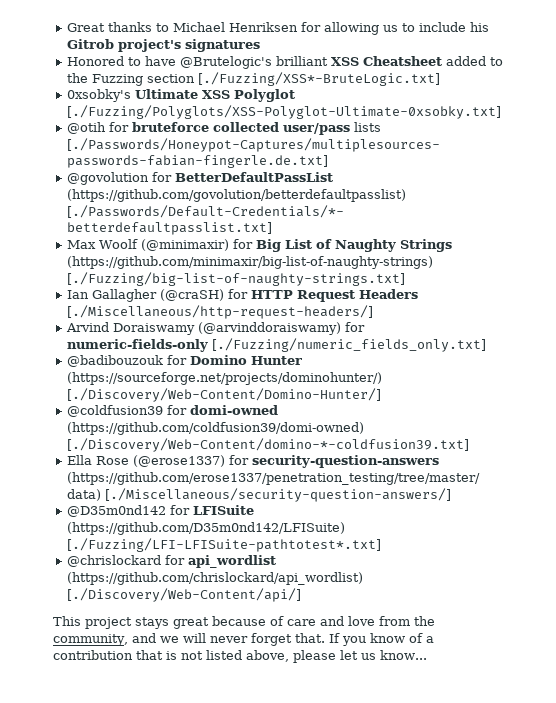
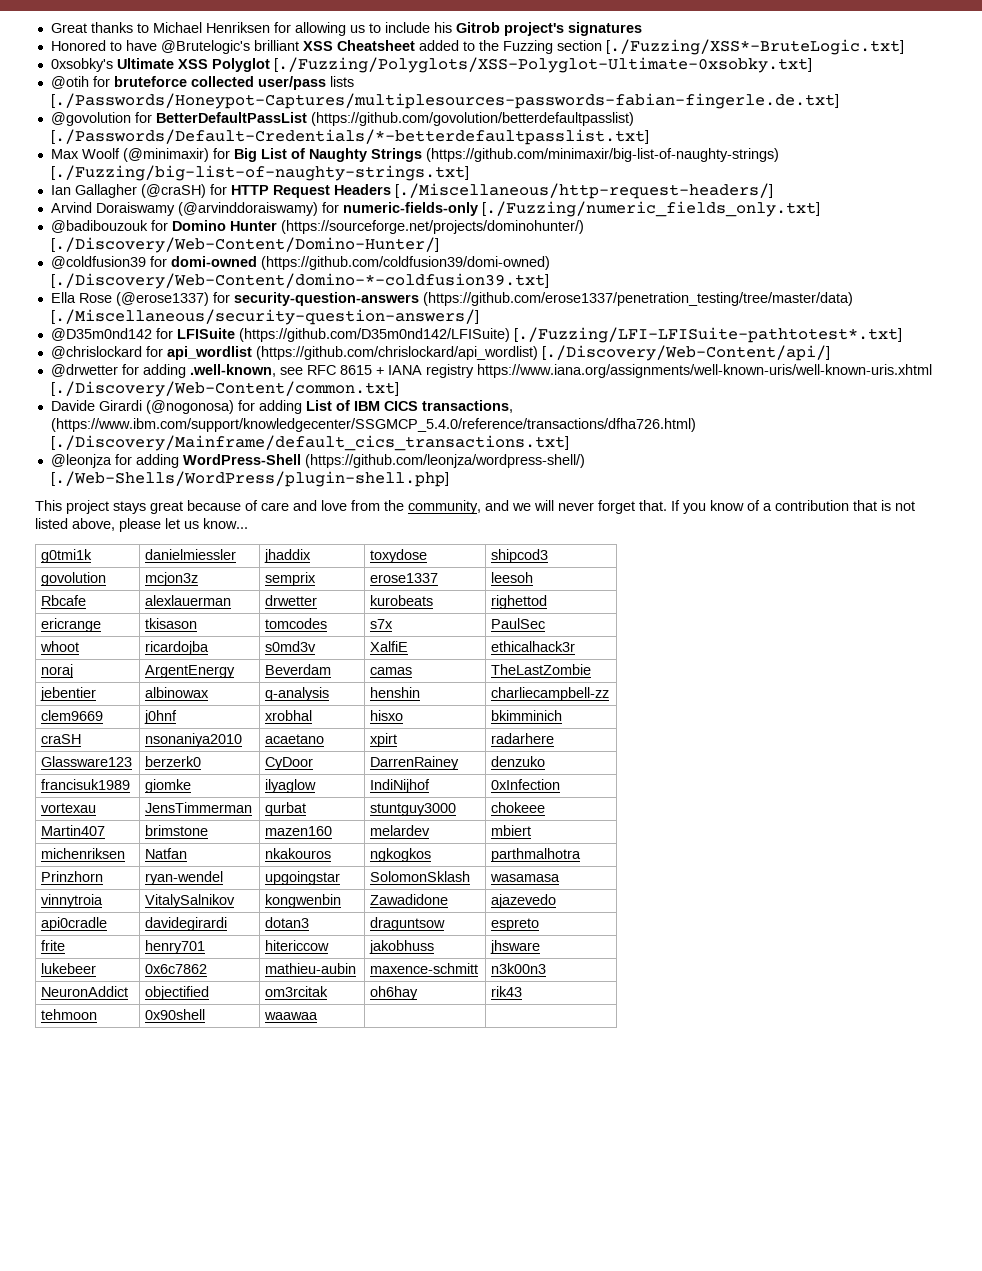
(301, 595) none -> [50,364,932,378] [50,381,399,397] [50,400,513,414] [50,418,696,432] [50,435,569,451] [50,454,585,468] [50,471,449,487] // @drwetter for adding .well-known, see RFC 8615 + IANA registry https://www.iana.org/assignments/well-known-uris/well-known-uris.xhtml [./Discovery/Web-Content/common.txt] // Davide Girardi (@nogonosa) for adding List of IBM CICS transactions, (https://www.ibm.com/support/knowledgecenter/SSGMCP_5.4.0/reference/transactions/dfha726.html) [./Discovery/Mainframe/default_cics_transactions.txt] // @leonjza for adding WordPress-Shell (https://github.com/leonjza/wordpress-shell/) [./Web-Shells/WordPress/plugin-shell.php]
(427, 655) none -> [41,549,93,563] [145,549,237,560] [264,549,312,563] [370,549,428,563] [491,549,549,563] [41,572,107,586] [145,572,199,586] [265,572,317,586] [370,573,439,583] [491,572,534,583] [41,595,87,606] [145,595,232,606] [265,595,318,606] [370,595,434,606] [491,595,548,609] [41,618,102,632] [145,618,198,629] [265,618,328,629] [370,619,394,629] [491,618,546,629] [40,641,80,652] [145,641,210,655] [265,641,317,652] [370,641,409,652] [491,641,576,652] [41,664,74,678] [145,665,236,678] [265,664,332,675] [370,667,413,675] [491,664,592,675] [40,687,97,701] [145,687,210,698] [265,687,330,701] [370,687,421,698] [491,687,610,701] [41,710,104,721] [144,710,178,724] [265,710,313,721] [370,710,404,721] [491,710,563,721] [41,734,82,744] [145,733,243,747] [265,734,325,744] [370,733,398,747] [491,733,555,744] [41,756,133,767] [145,756,202,767] [265,757,314,770] [370,756,460,770] [491,756,546,767] [41,779,131,790] [145,779,192,793] [265,779,317,793] [370,779,431,793] [491,779,561,790] [41,803,97,813] [145,802,253,813] [265,802,307,816] [370,803,457,816] [491,802,546,813] [41,825,106,836] [145,825,209,836] [265,826,333,836] [370,825,431,836] [491,825,532,836] [41,848,126,859] [145,848,188,859] [265,848,332,859] [370,848,432,862] [491,848,582,862] [41,871,104,882] [145,871,224,885] [265,871,341,885] [370,871,471,882] [490,874,561,882] [41,894,104,908] [145,894,236,908] [265,894,342,908] [370,894,449,905] [491,894,557,908] [41,917,108,931] [145,917,228,931] [265,917,310,928] [370,917,446,931] [491,918,540,931] [41,940,66,951] [145,940,206,954] [265,940,330,951] [369,940,435,954] [490,940,541,954] [41,963,97,974] [145,964,208,974] [265,963,357,974] [370,963,479,974] [491,963,547,974] [41,986,129,997] [145,986,210,1000] [265,986,329,997] [370,986,419,1000] [491,986,523,997] [41,1009,98,1020] [145,1009,206,1020] [264,1012,319,1020] // g0tmi1k | danielmiessler | jhaddix | toxydose | shipcod3 // govolution | mcjon3z | semprix | erose1337 | leesoh // Rbcafe | alexlauerman | drwetter | kurobeats | righettod // ericrange | tkisason | tomcodes | s7x | PaulSec // whoot | ricardojba | s0md3v | XalfiE | ethicalhack3r // noraj | ArgentEnergy | Beverdam | camas | TheLastZombie // jebentier | albinowax | q-analysis | henshin | charliecampbell-zz // clem9669 | j0hnf | xrobhal | hisxo | bkimminich // craSH | nsonaniya2010 | acaetano | xpirt | radarhere // Glassware123 | berzerk0 | CyDoor | DarrenRainey | denzuko // francisuk1989 | giomke | ilyaglow | IndiNijhof | 0xInfection // vortexau | JensTimmerman | qurbat | stuntguy3000 | chokeee // Martin407 | brimstone | mazen160 | melardev | mbiert // michenriksen | Natfan | nkakouros | ngkogkos | parthmalhotra // Prinzhorn | ryan-wendel | upgoingstar | SolomonSklash | wasamasa // vinnytroia | VitalySalnikov | kongwenbin | Zawadidone | ajazevedo // api0cradle | davidegirardi | dotan3 | draguntsow | espreto // frite | henry701 | hitericcow | jakobhuss | jhsware // lukebeer | 0x6c7862 | mathieu-aubin | maxence-schmitt | n3k00n3 // NeuronAddict | objectified | om3rcitak | oh6hay | rik43 // tehmoon | 0x90shell | waawaa | |

